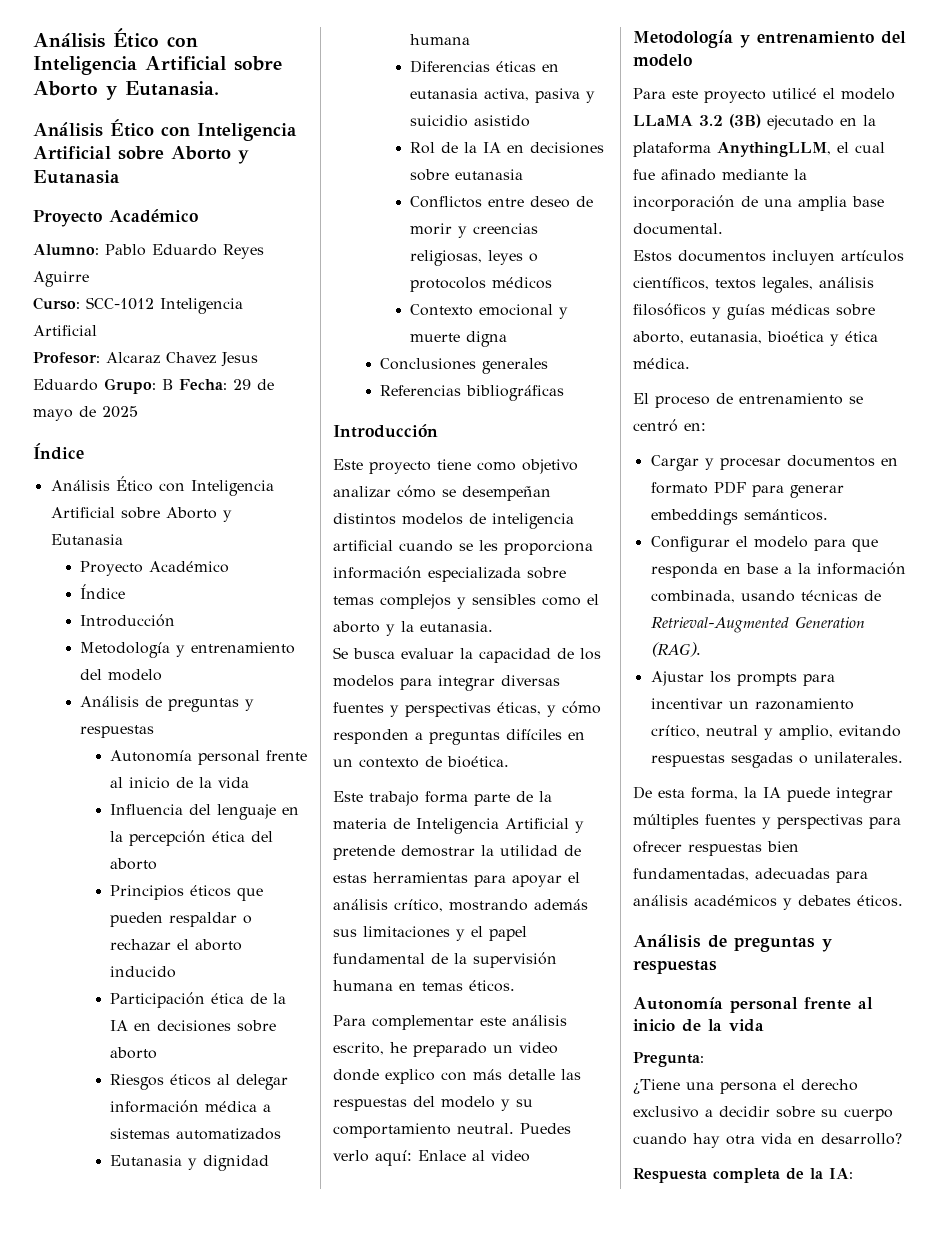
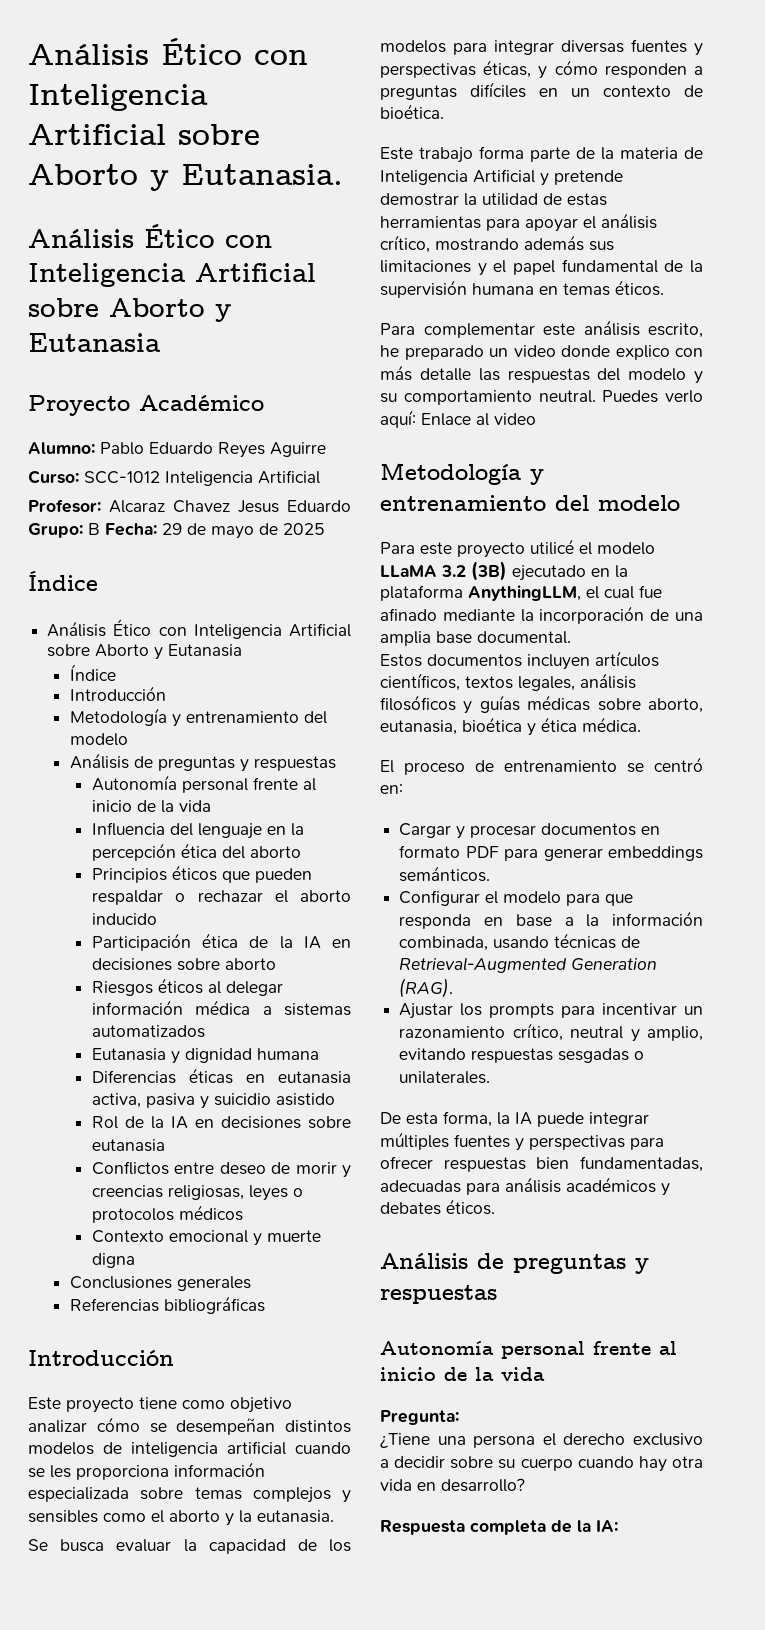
[80,561,230,576] // Proyecto Académico -> (243, 650) none

